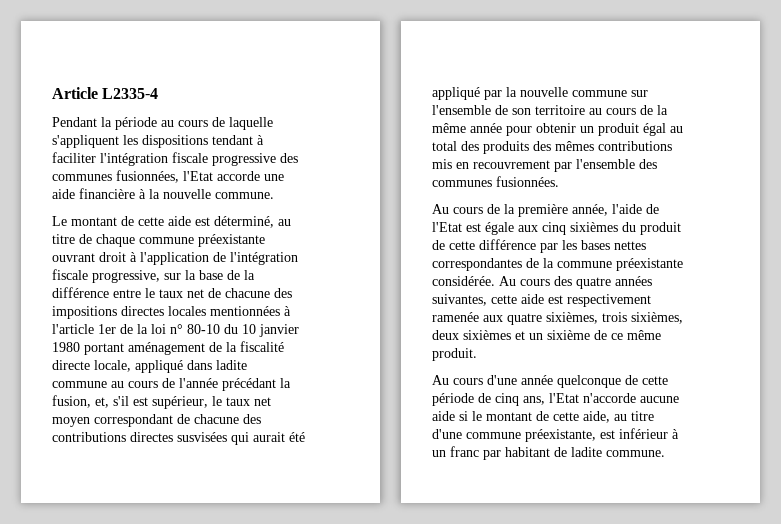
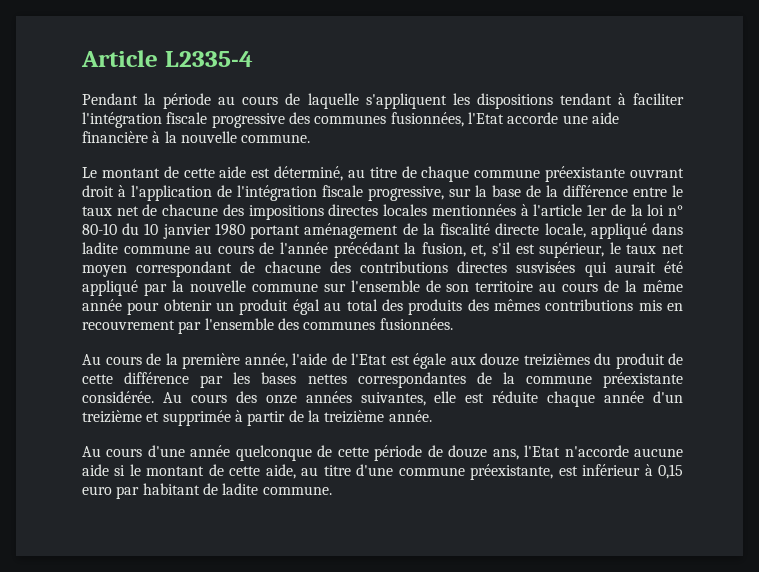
[542,222,618,235] cinq sixièmes -> [480,353,590,366] douze treizièmes
[576,277,611,289] quatre -> [265,395,297,404] onze
[491,294,651,307] [432,312,683,325] [432,330,661,340] [432,348,477,361] cette aide est respectivement ramenée aux quatre sixièmes, trois sixièmes, deux sixièmes et un sixième de ce même produit. -> [434,391,683,407] [82,410,432,426] elle est réduite chaque année d'un treizième et supprimée à partir de la treizième année.
[495,393,519,406] cinq -> [448,445,488,458] douze
[432,446,479,457] un franc -> [658,464,684,479] [82,486,112,495] 0,15 euro

